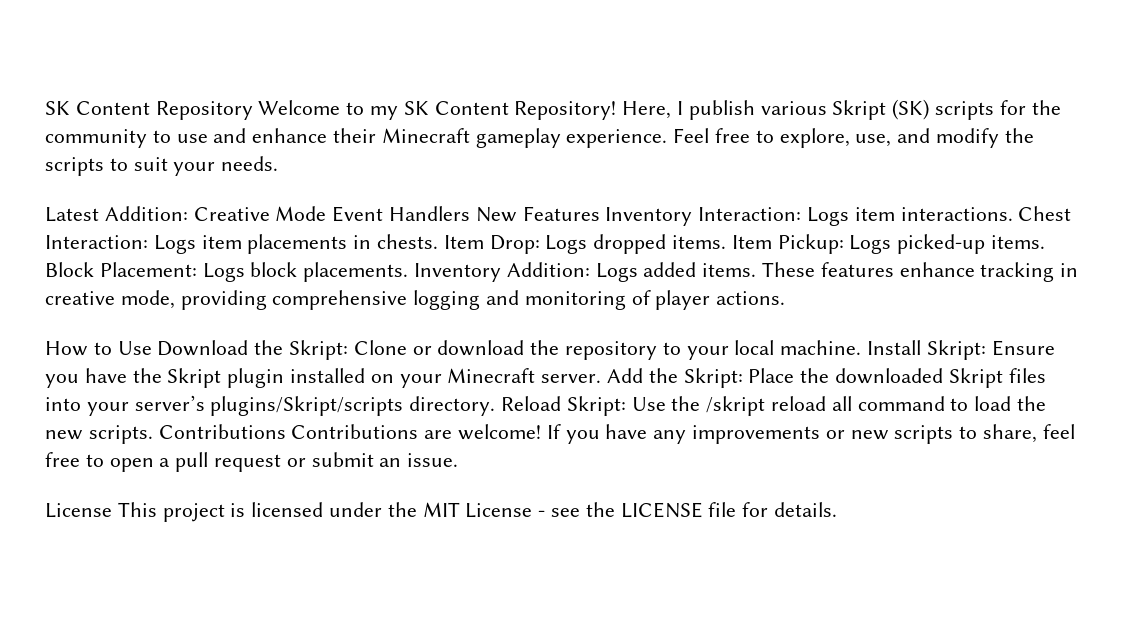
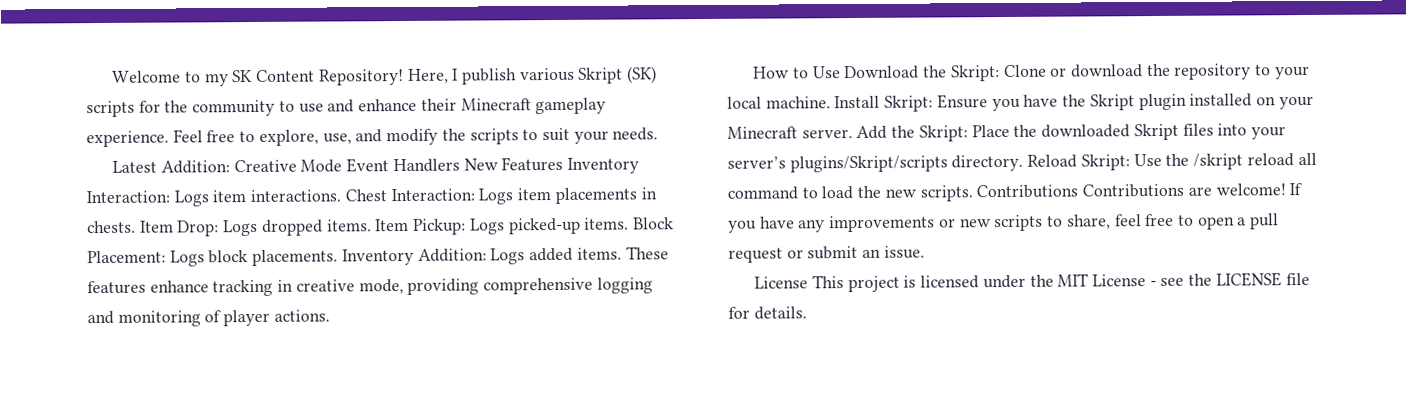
[45,101,253,120] SK Content Repository -> (112, 76) none

